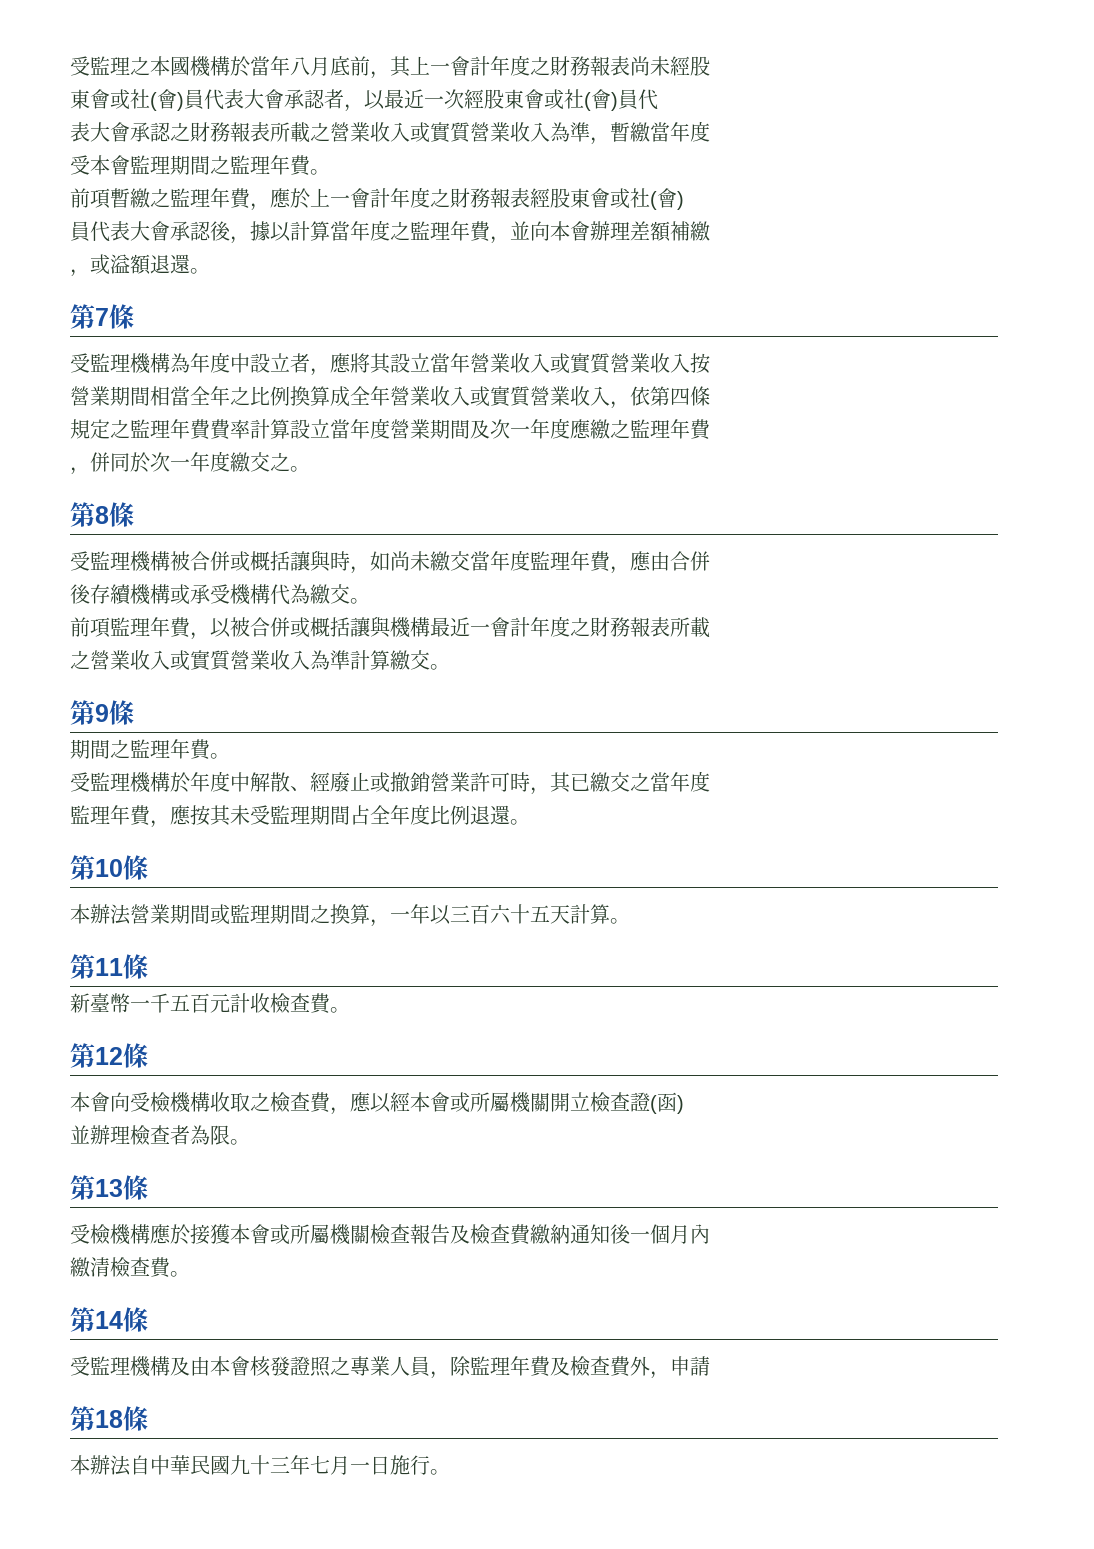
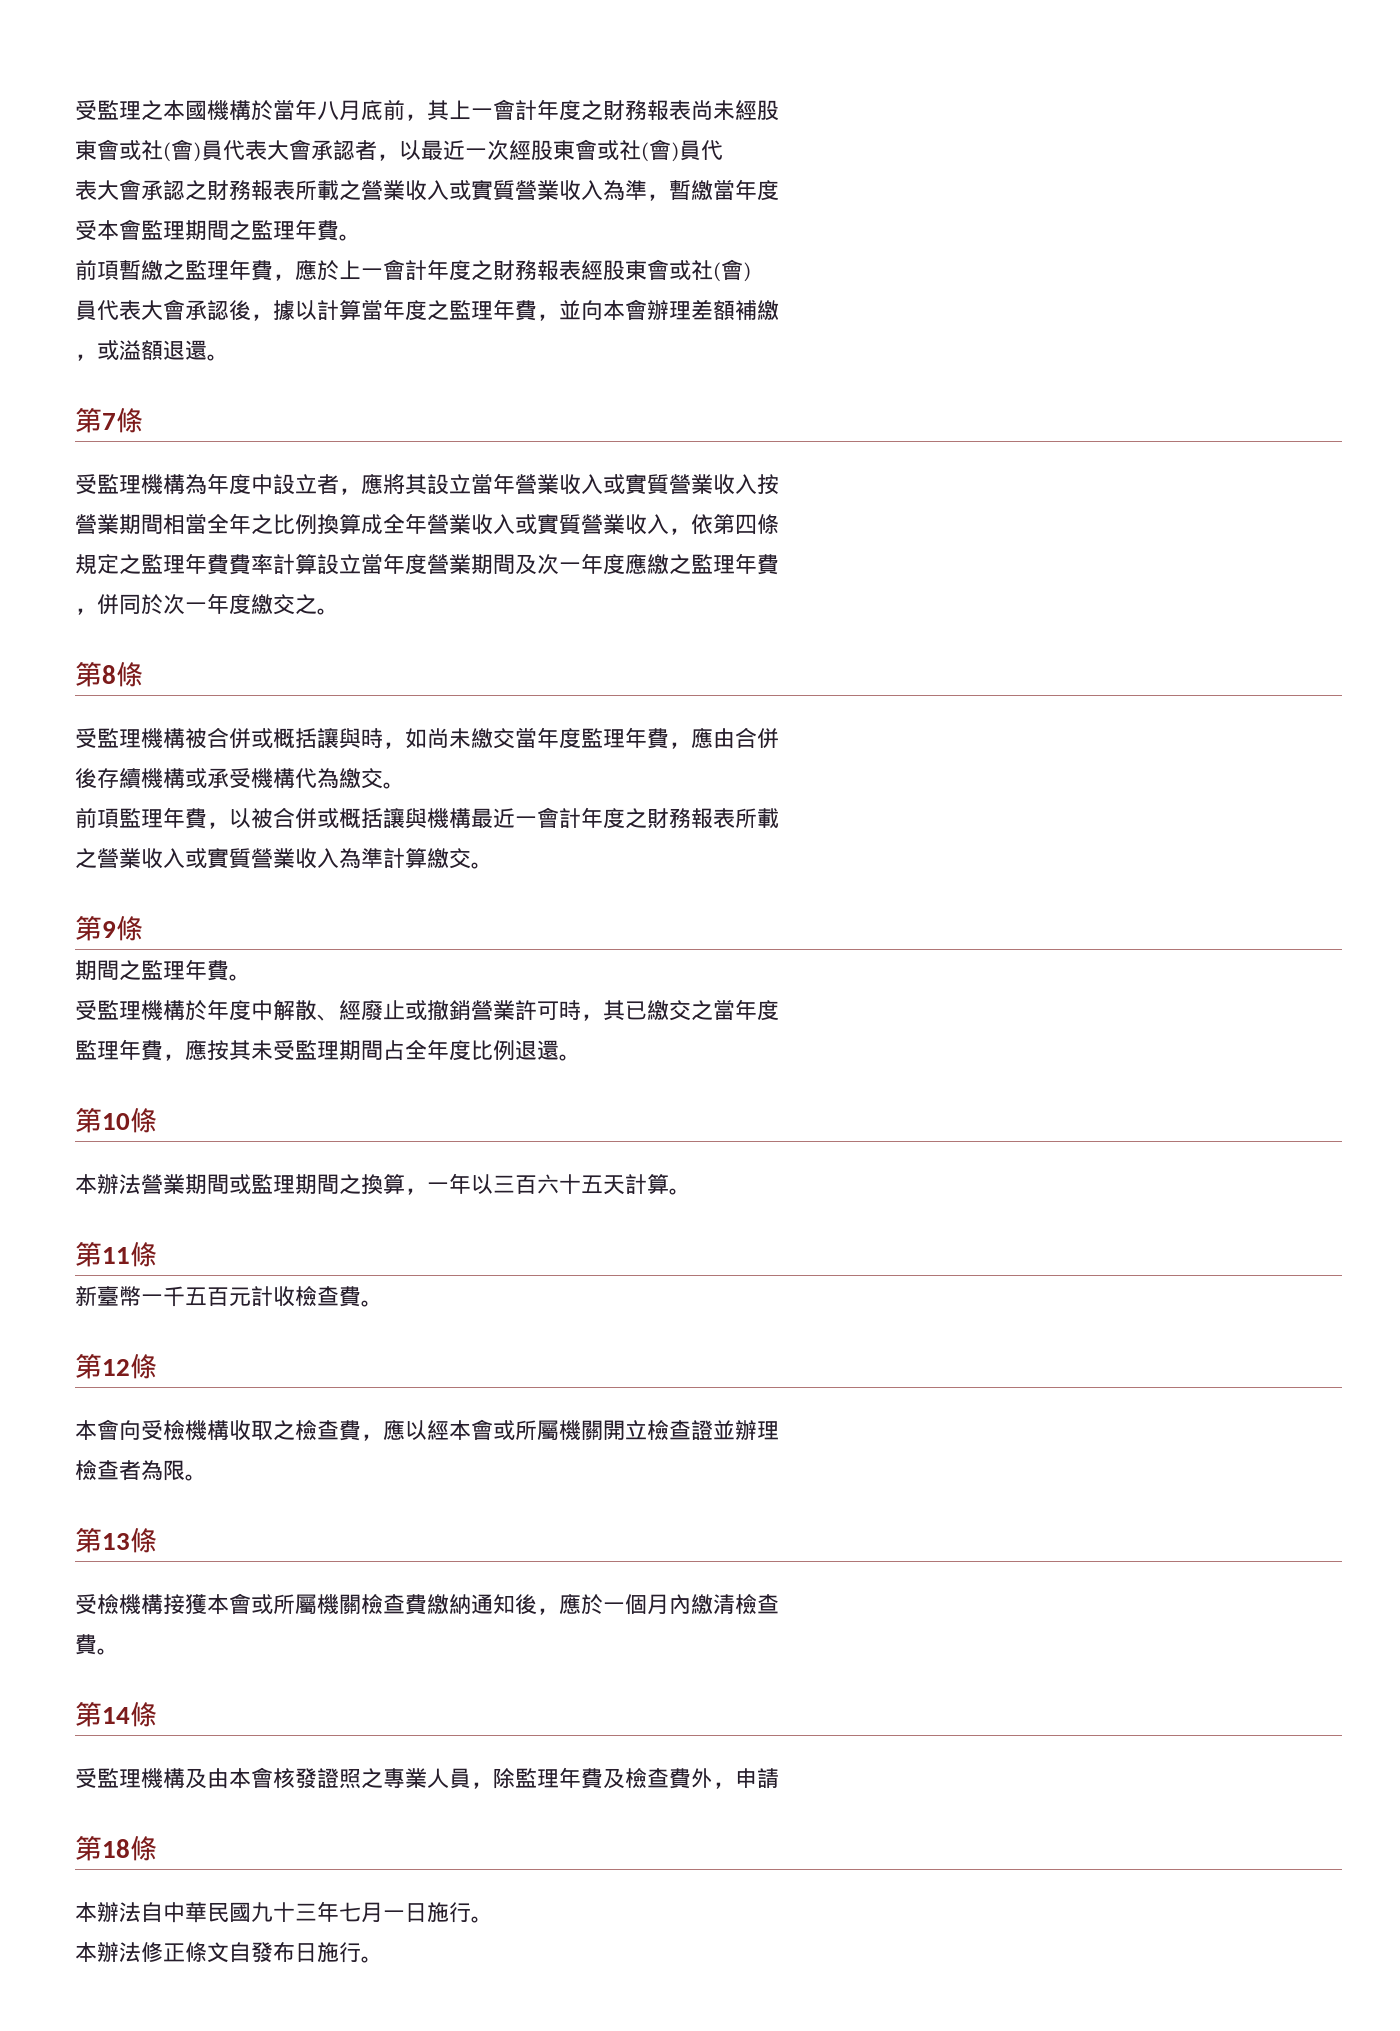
[650,1092,684,1114] (函) // -> (713, 1430) none
(130, 1135) none -> (779, 1430) //
[150,1224,190,1245] 應於 -> (163, 1604) none
[410,1224,510,1245] 報告及檢查 -> (405, 1604) none
(631, 1234) none -> [537,1594,603,1615] ，應於
(710, 1234) // -> (691, 1604) none
(150, 1266) none -> (779, 1604) //
(450, 1472) none -> [75,1942,383,1963] // 本辦法修正條文自發布日施行。

